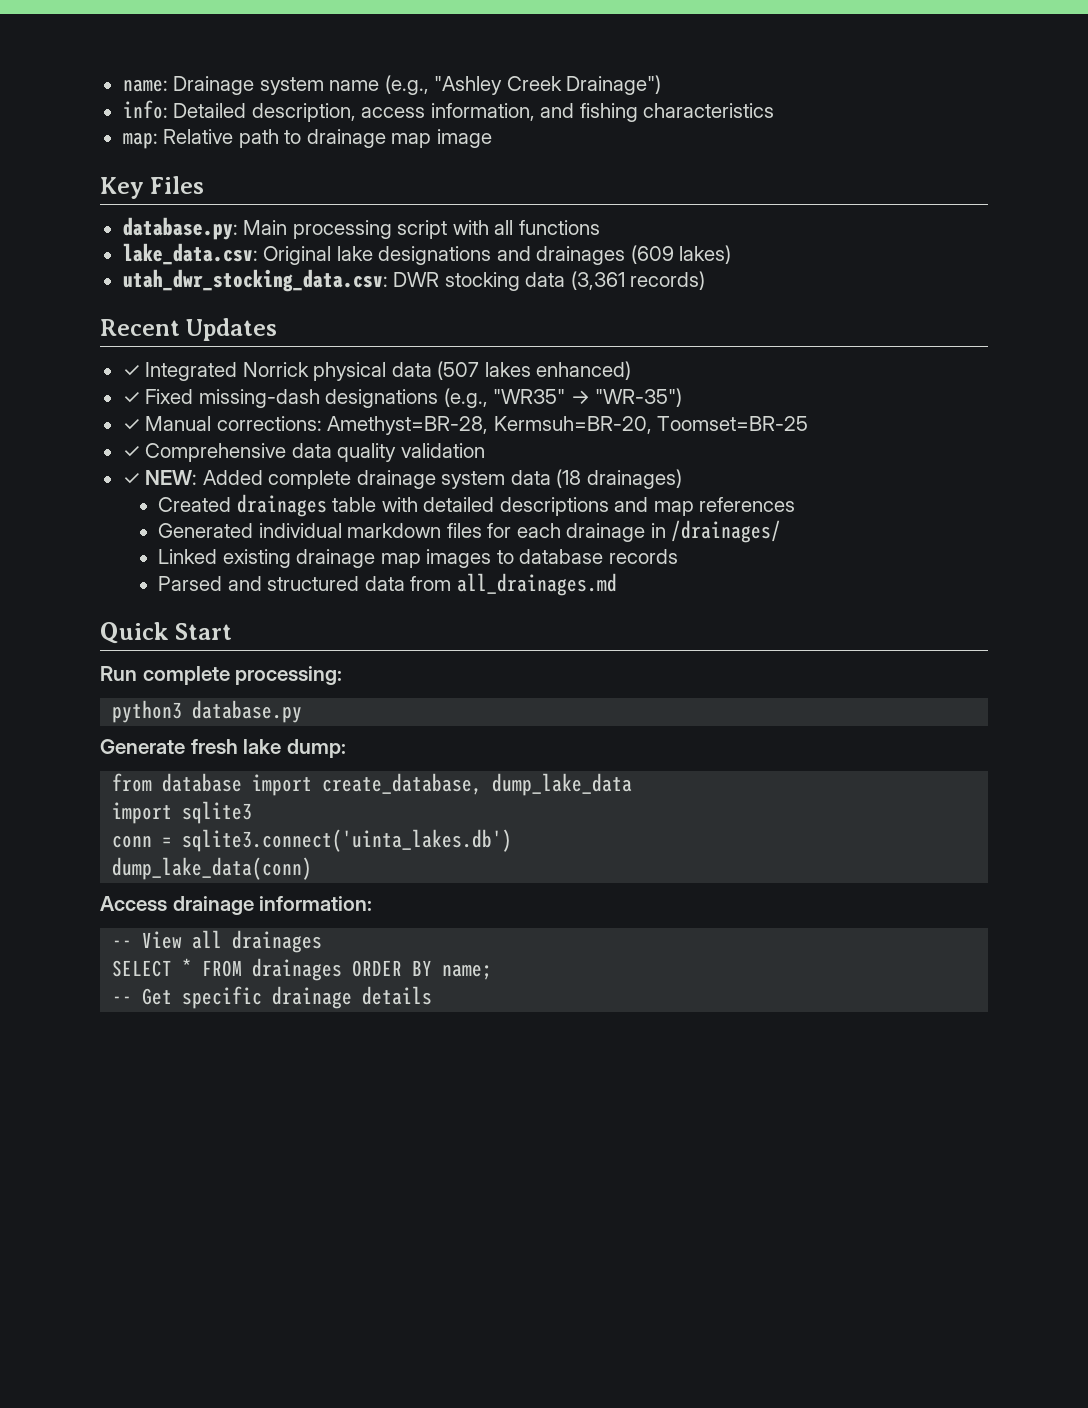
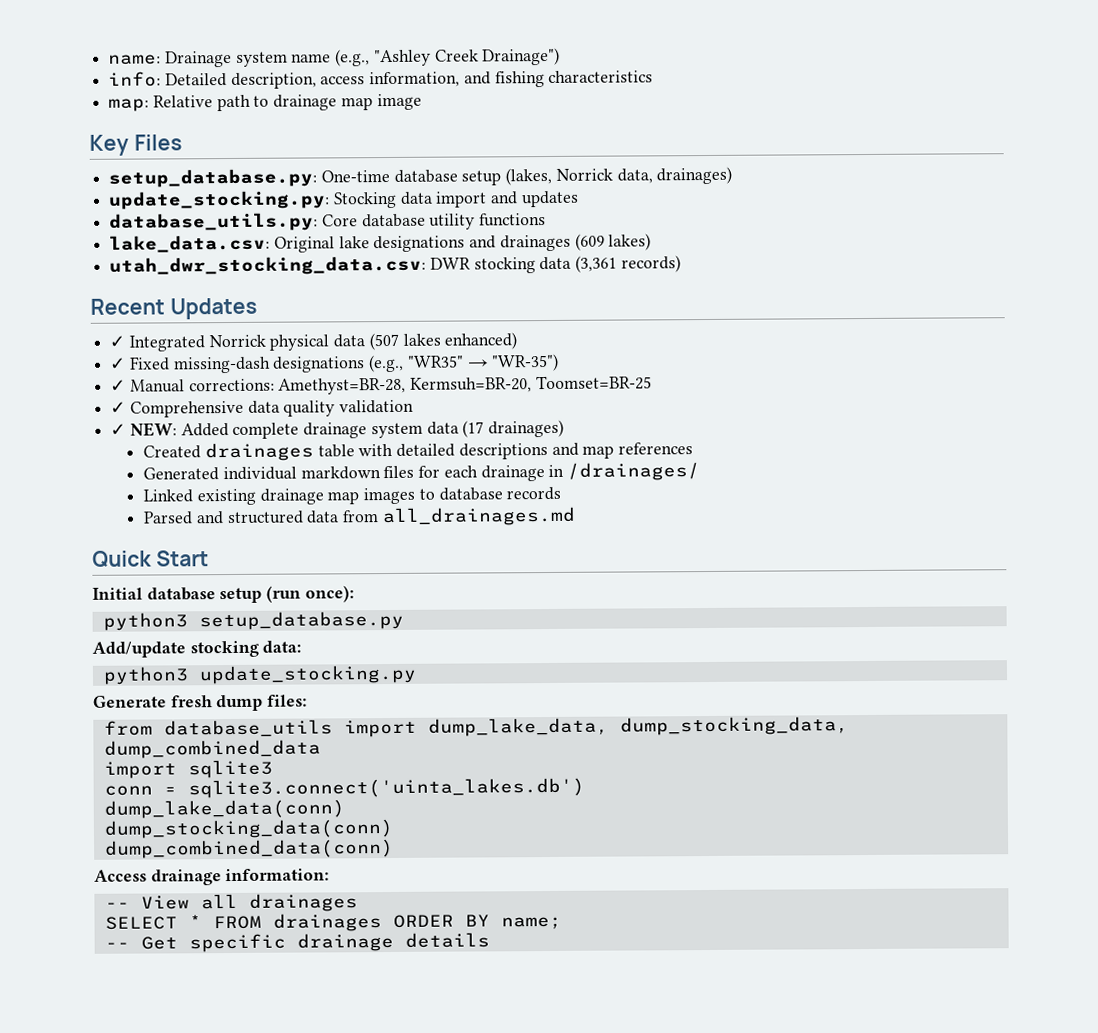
[122,217,514,240] database.py: Main processing script with all -> [108,166,733,188] [108,190,579,210] [109,212,476,232] setup_database.py: One-time database setup (lakes, Norrick data, drainages) // update_stocking.py: Stocking data import and updates // database_utils.py: Core database utility
[556,469,582,488] (18 -> [462,420,485,438] (17
[100,666,343,685] [112,700,303,723] Run complete processing: // python3 database.py -> [92,585,354,604] [102,610,404,631] [92,640,302,658] [102,664,417,685] Initial database setup (run once): // python3 setup_database.py // Add/update stocking data: // python3 update_stocking.py
[243,739,346,758] [112,773,633,796] lake dump: // from database import create_database, dump_lake_data -> [216,694,308,712] [103,716,849,738] [103,739,321,759] dump files: // from database_utils import dump_lake_data, dump_stocking_data, dump_combined_data
(313, 868) none -> [103,818,394,839] [104,838,394,859] // dump_stocking_data(conn) // dump_combined_data(conn)

